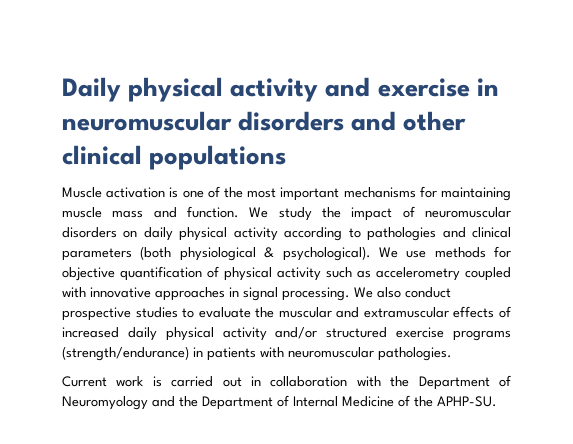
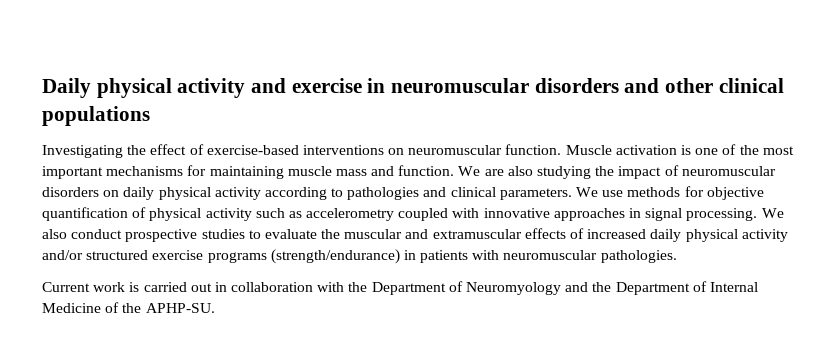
(287, 157) none -> [42,144,562,158] Investigating the effect of exercise-based interventions on neuromuscular function.
[278,207,312,221] study -> [484,166,592,179] are also studying
[62,246,371,261] parameters (both physiological & psychological). -> [499,188,572,200] parameters.

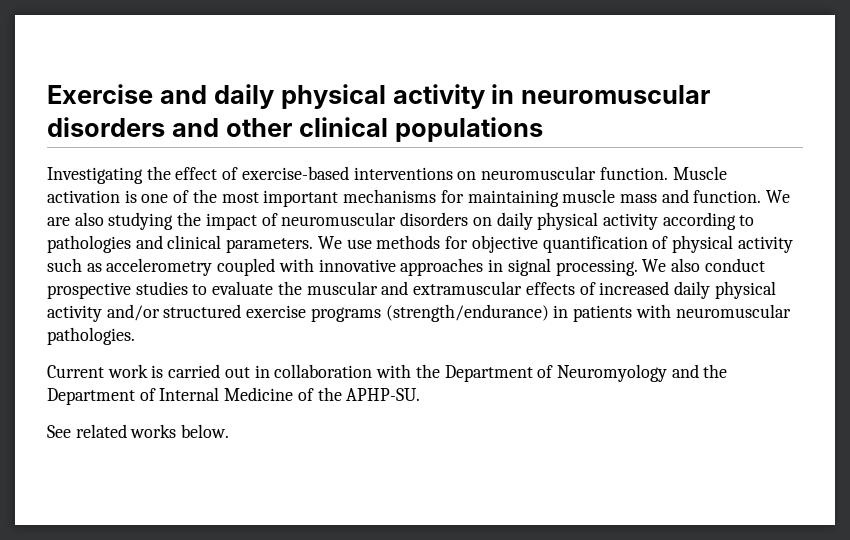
[42,78,362,98] Daily physical activity and exercise -> [47,84,485,109] Exercise and daily physical activity
(215, 308) none -> [47,424,230,438] // See related works below.

